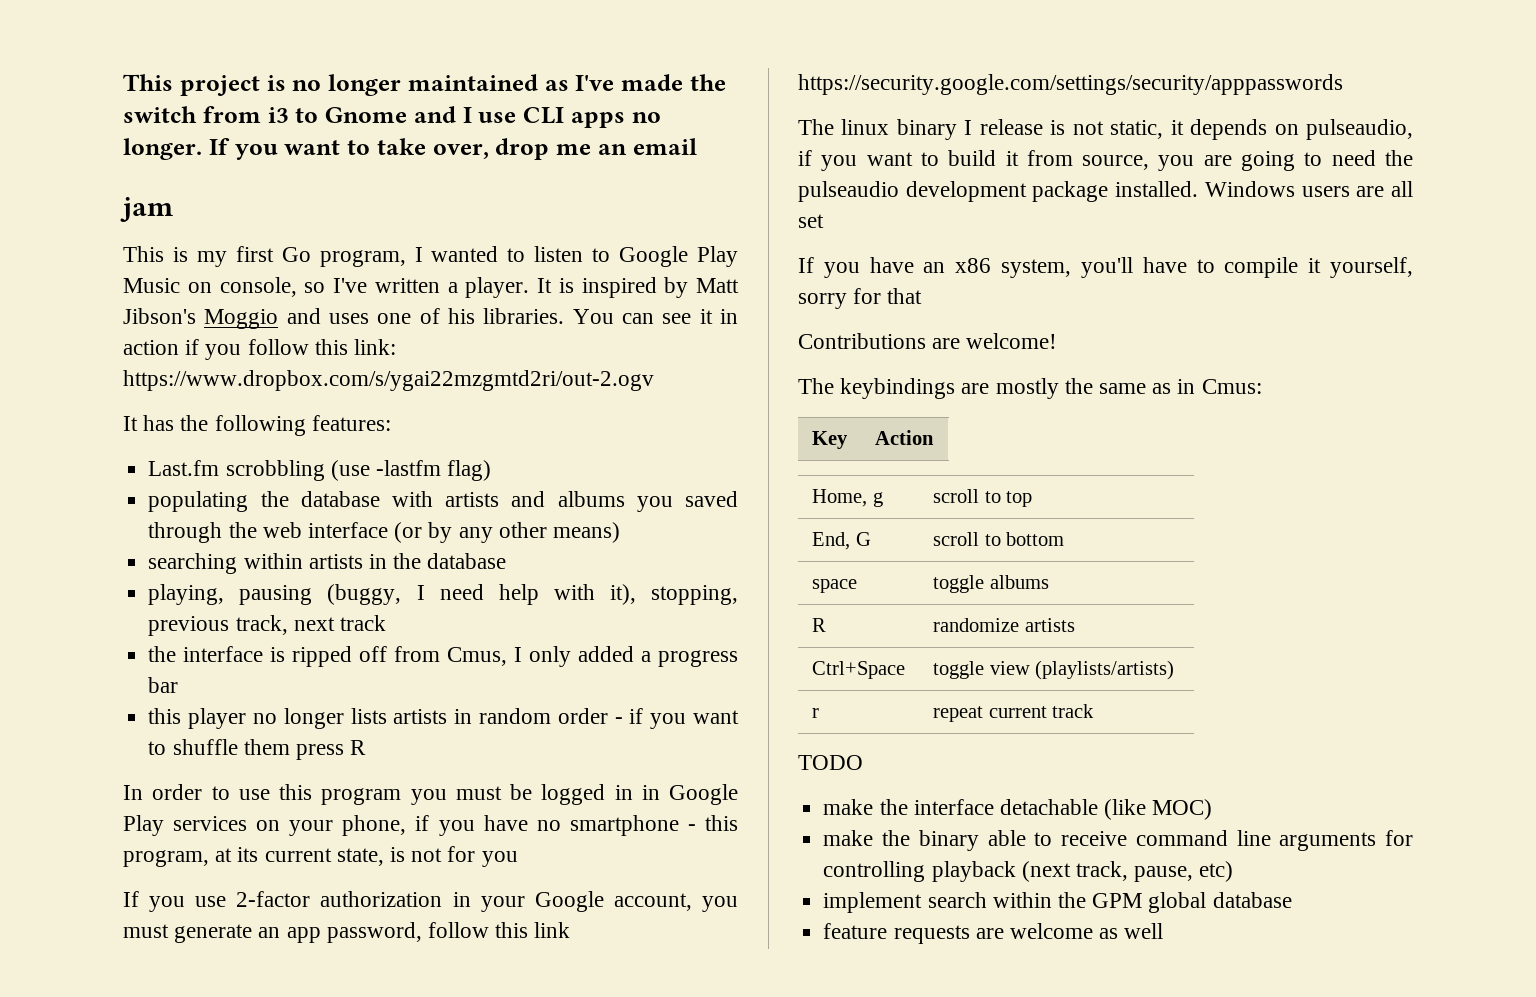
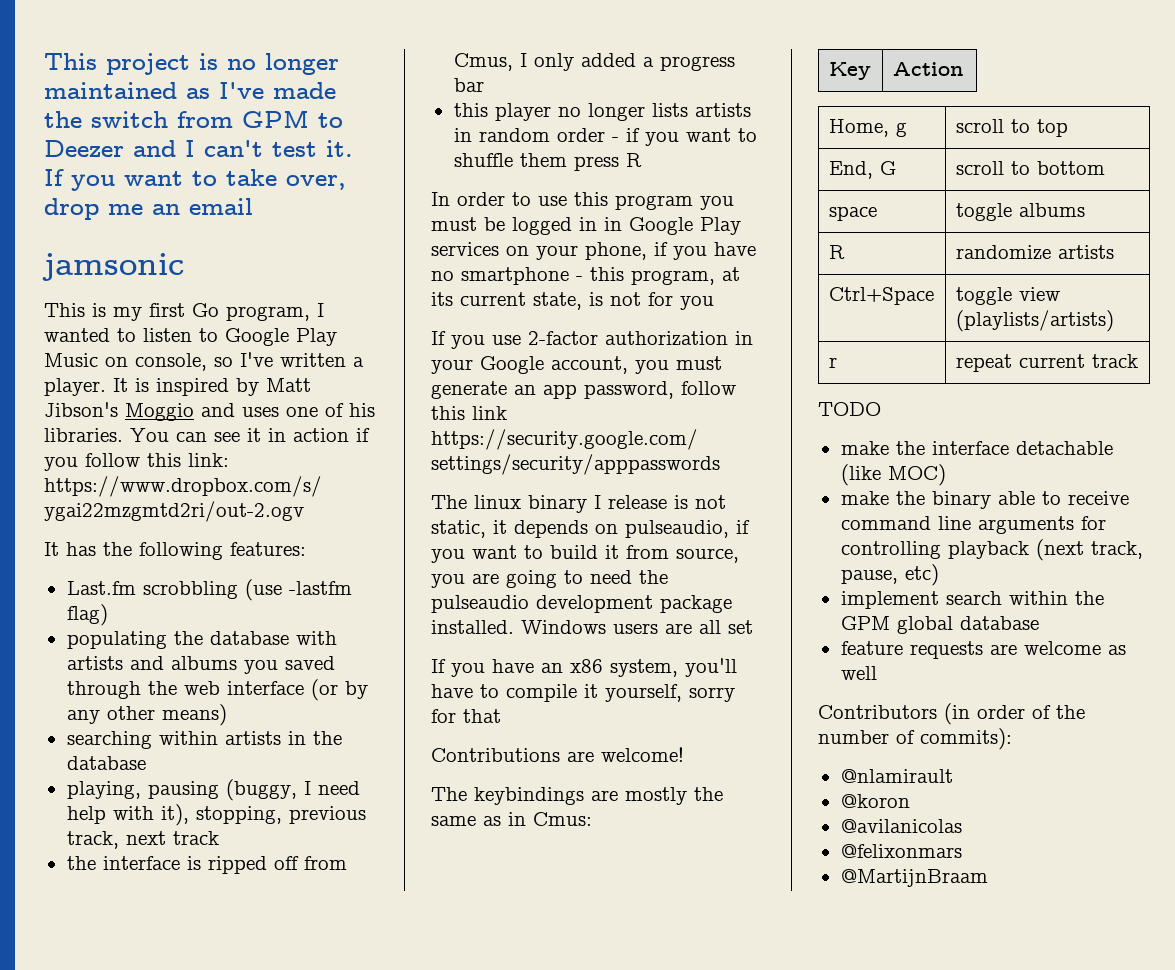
[267,106,661,128] [123,138,202,160] i3 to Gnome and I use CLI apps no longer. -> [242,110,343,128] [44,140,353,157] GPM to Deezer and I can't test it.
[120,197,173,222] jam -> [42,253,184,281] jamsonic
(1164, 931) none -> [818,703,1085,725] [818,728,1012,750] [840,769,953,783] [840,794,910,808] [840,819,962,833] [840,844,962,858] [840,869,988,887] // Contributors (in order of the number of commits): // @nlamirault // @koron // @avilanicolas // @felixonmars // @MartijnBraam

